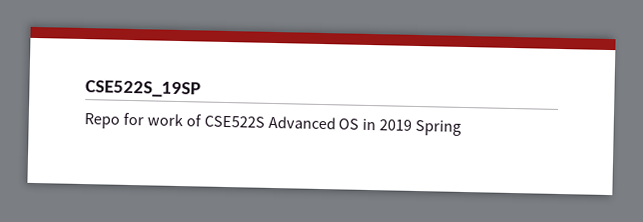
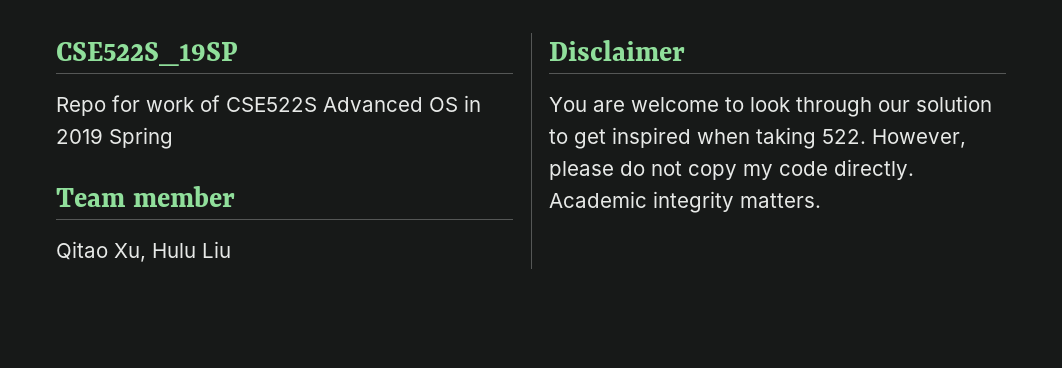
(462, 127) none -> [56,186,236,207] [56,241,231,262] [549,40,685,61] [549,95,992,117] [549,127,966,149] [549,159,914,180] [549,191,821,213] // Team member // Qitao Xu, Hulu Liu // Disclaimer // You are welcome to look through our solution to get inspired when taking 522. However, please do not copy my code directly. Academic integrity matters.

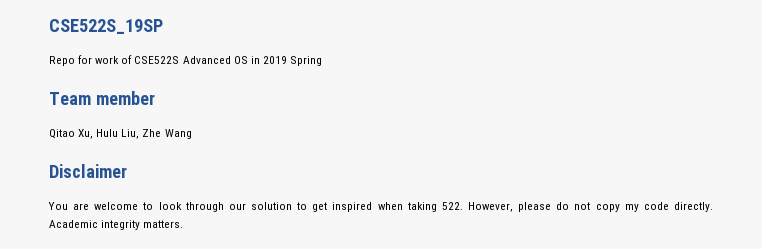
[202,241,231,258] Liu -> [121,129,192,139] Liu, Zhe Wang

